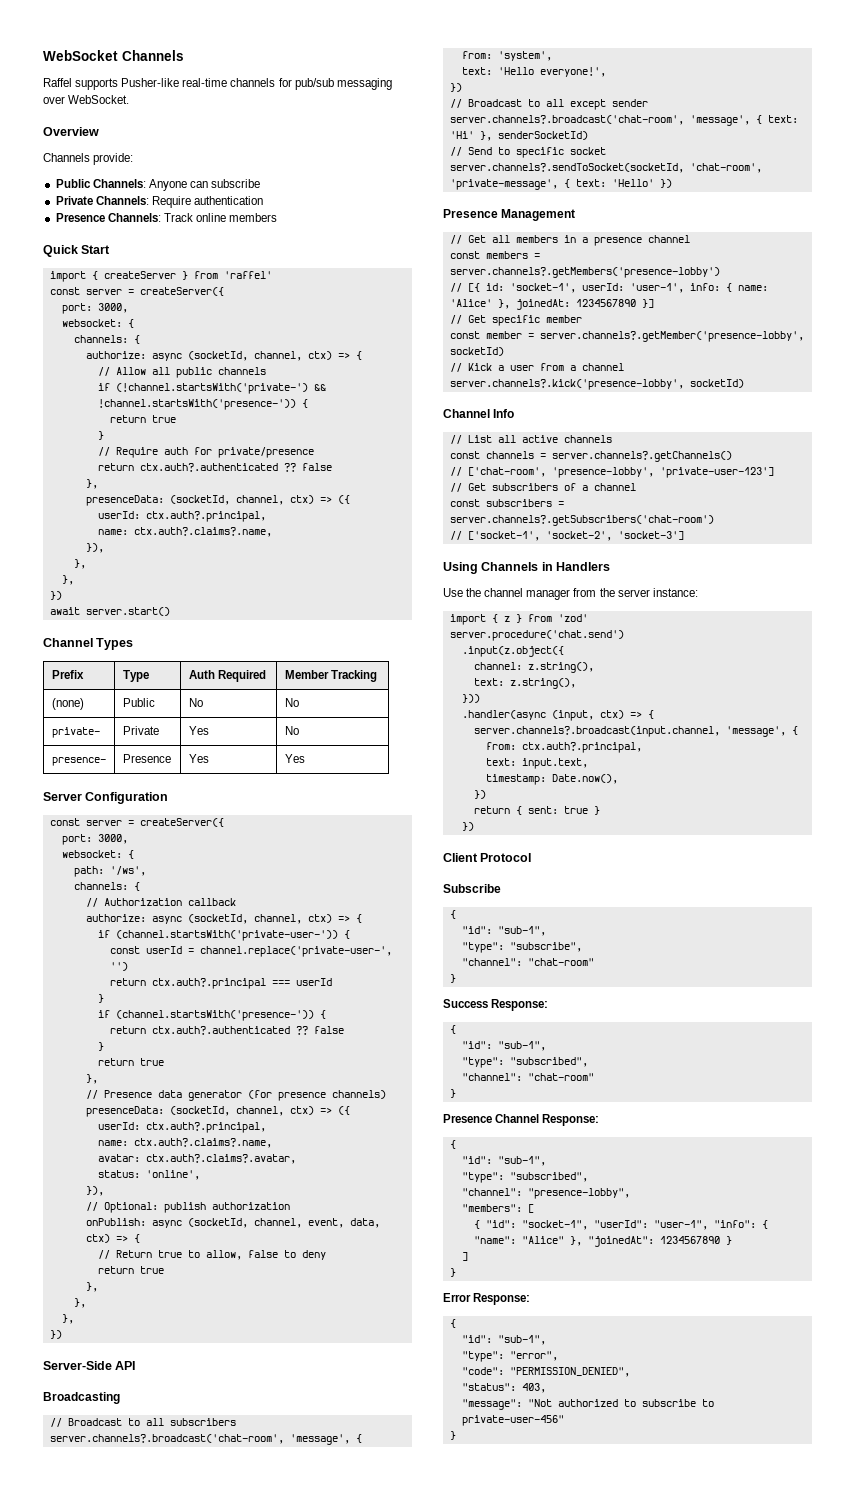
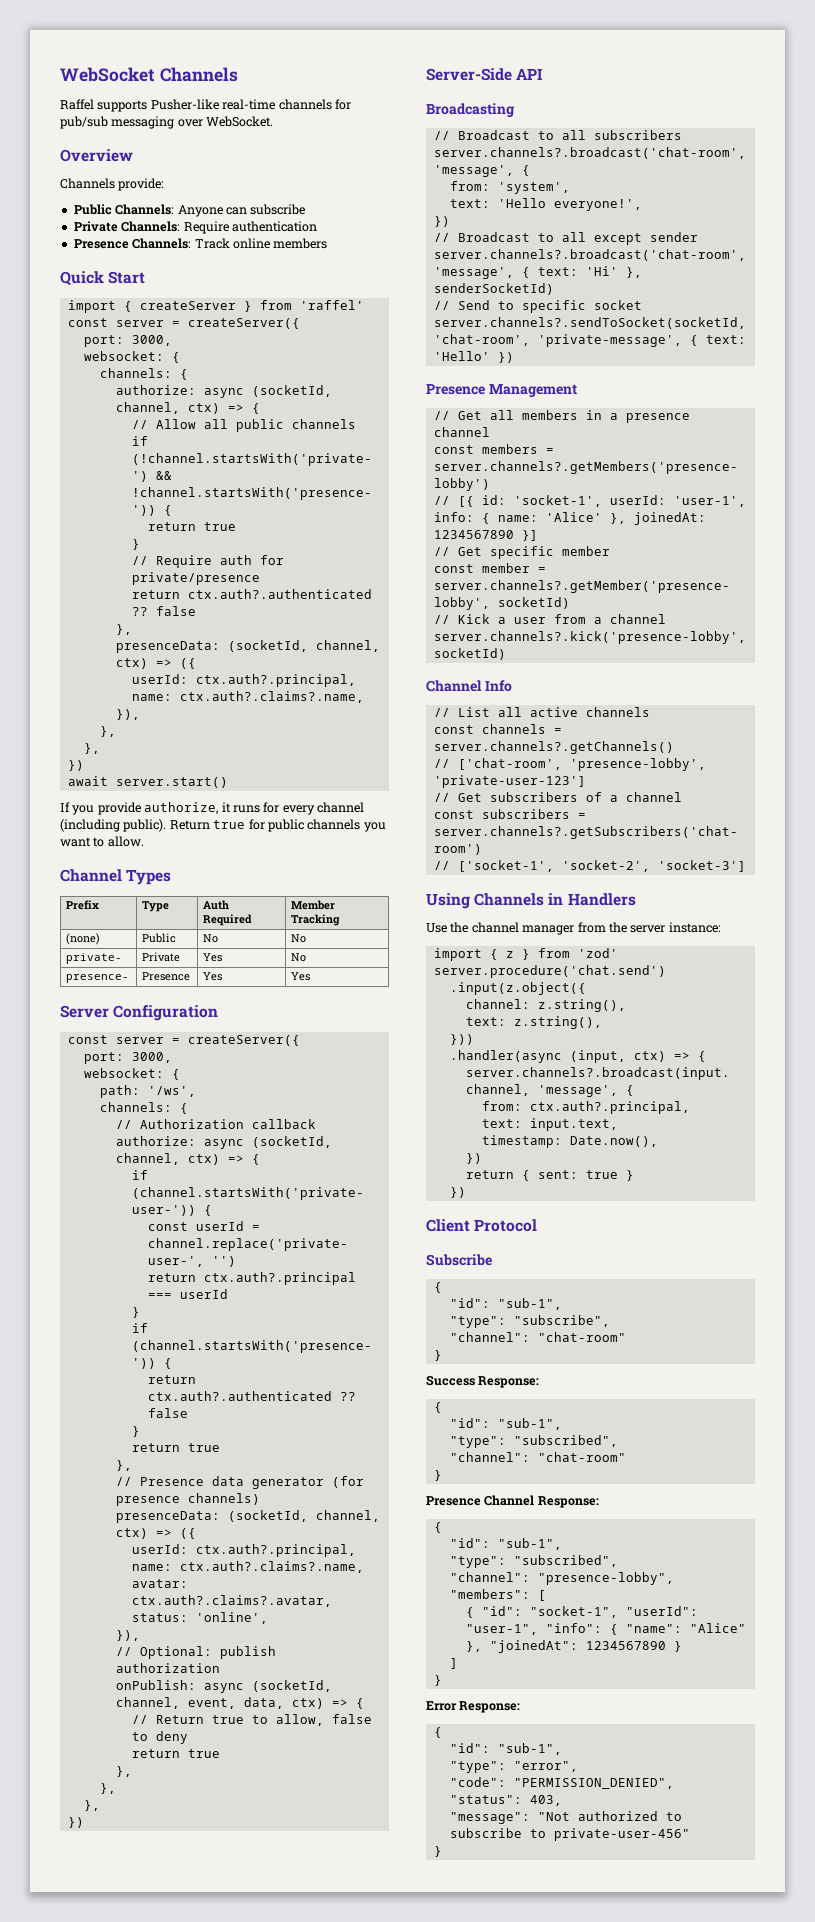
(170, 611) none -> [60,802,364,815] [60,819,386,832] [60,836,144,847] // If you provide authorize, it runs for every channel (including public). Return true for public channels you want to allow.

